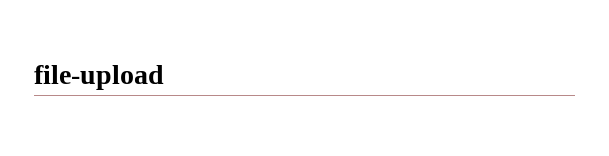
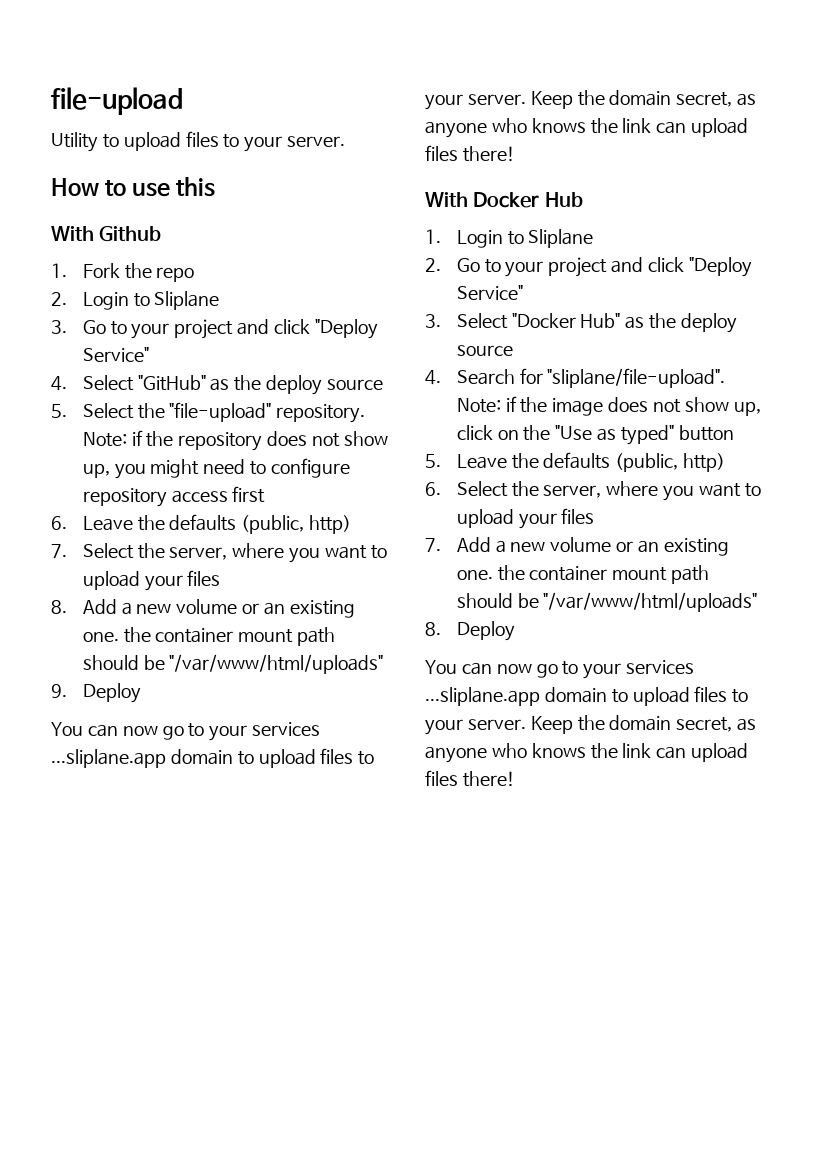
(164, 77) none -> [51,131,346,152] [51,177,216,197] [51,226,162,242] [51,263,195,282] [51,291,220,310] [51,319,378,339] [82,347,149,362] [51,375,384,395] [51,402,366,423] [82,430,388,451] [82,458,351,479] [82,486,266,507] [51,514,352,534] [51,543,387,563] [82,570,221,591] [51,599,355,618] [82,627,336,646] [82,654,384,674] [51,683,141,703] [51,722,321,741] [51,748,375,768] [425,90,757,110] [425,118,749,138] [425,145,515,162] [425,192,583,208] [425,229,594,248] [425,257,752,277] [456,285,523,300] [425,313,738,333] [456,345,513,356] [425,368,726,388] [456,396,761,416] [456,425,734,445] [425,452,726,472] [425,481,761,501] [456,508,595,529] [425,537,729,556] [456,565,710,584] [456,592,758,612] [425,621,515,641] [425,660,695,679] [425,686,749,706] [425,715,757,735] [425,743,749,763] [425,770,515,787] // Utility to upload files to your server. // How to use this // With Github // 1. Fork the repo // 2. Login to Sliplane // 3. Go to your project and click "Deploy Service" // 4. Select "GitHub" as the deploy source // 5. Select the "file-upload" repository. Note: if the repository does not show up, you might need to configure repository access first // 6. Leave the defaults (public, http) // 7. Select the server, where you want to upload your files // 8. Add a new volume or an existing one. the container mount path should be "/var/www/html/uploads" // 9. Deploy // You can now go to your services ...sliplane.app domain to upload files to your server. Keep the domain secret, as anyone who knows the link can upload files there! // With Docker Hub // 1. Login to Sliplane // 2. Go to your project and click "Deploy Service" // 3. Select "Docker Hub" as the deploy source // 4. Search for "sliplane/file-upload". Note: if the image does not show up, click on the "Use as typed" button // 5. Leave the defaults (public, http) // 6. Select the server, where you want to upload your files // 7. Add a new volume or an existing one. the container mount path should be "/var/www/html/uploads" // 8. Deploy // You can now go to your services ...sliplane.app domain to upload files to your server. Keep the domain secret, as anyone who knows the link can upload files there!

